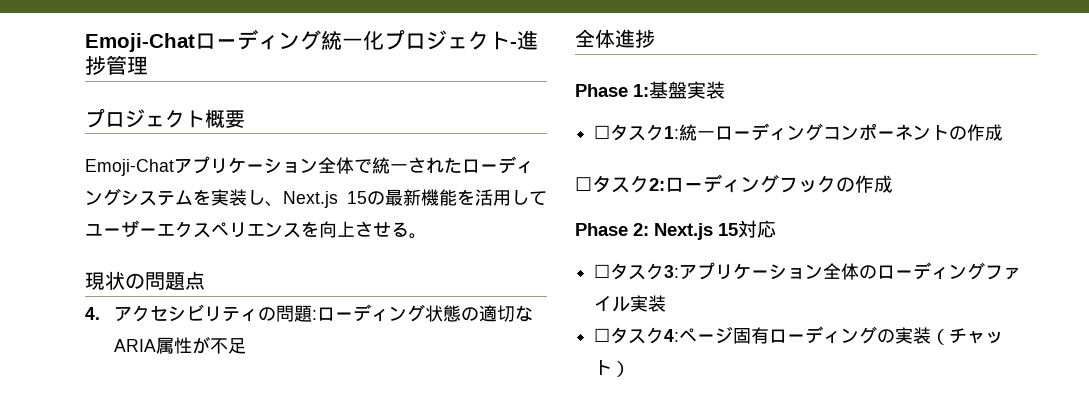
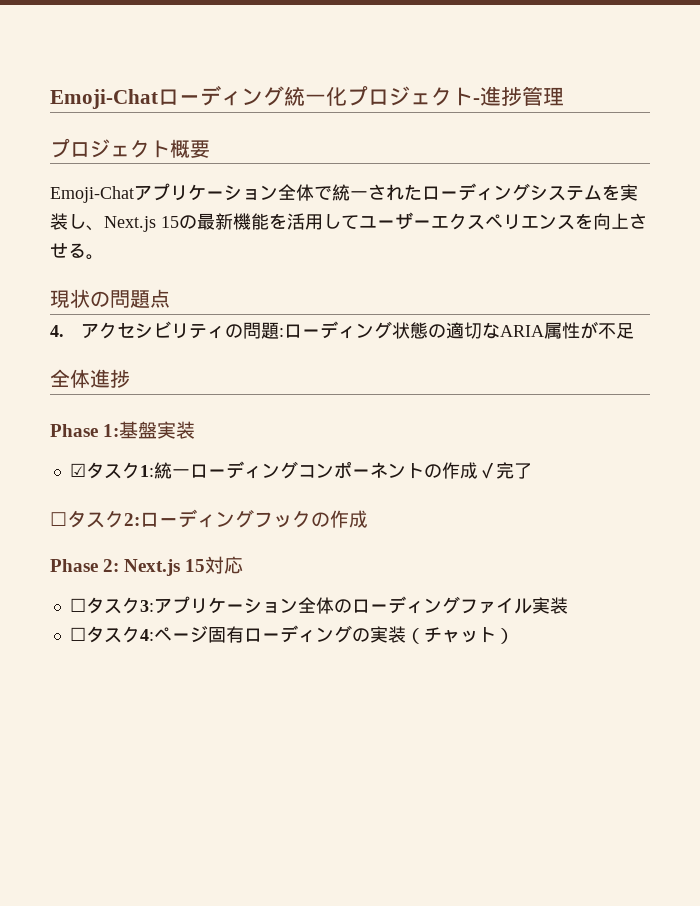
[594,125,611,139] ☐ -> [69,463,86,477] ☑
(1004, 132) none -> [477,462,532,479] ✓完了

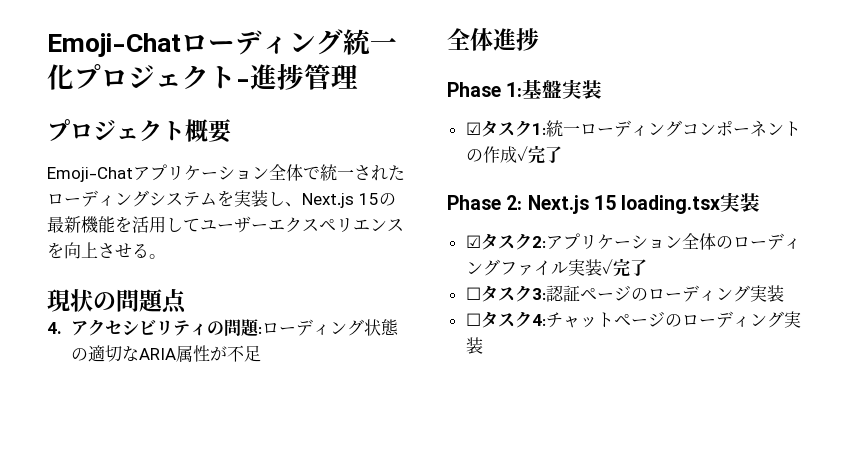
[50,509,368,528] [50,556,244,576] [69,597,154,614] ☐タスク2:ローディングフックの作成 // Phase 2: Next.js 15対応 // ☐タスク3: -> [447,192,761,214] [465,233,546,250] Phase 2: Next.js 15 loading.tsx実装 // ☑タスク2:
[69,625,514,644] // ☐タスク4:ページ固有ローディングの実装（チャット） -> [601,258,647,277] [465,285,784,302] [465,311,801,328] [465,337,483,354] ✓完了 // ☐タスク3:認証ページのローディング実装 // ☐タスク4:チャットページのローディング実装

